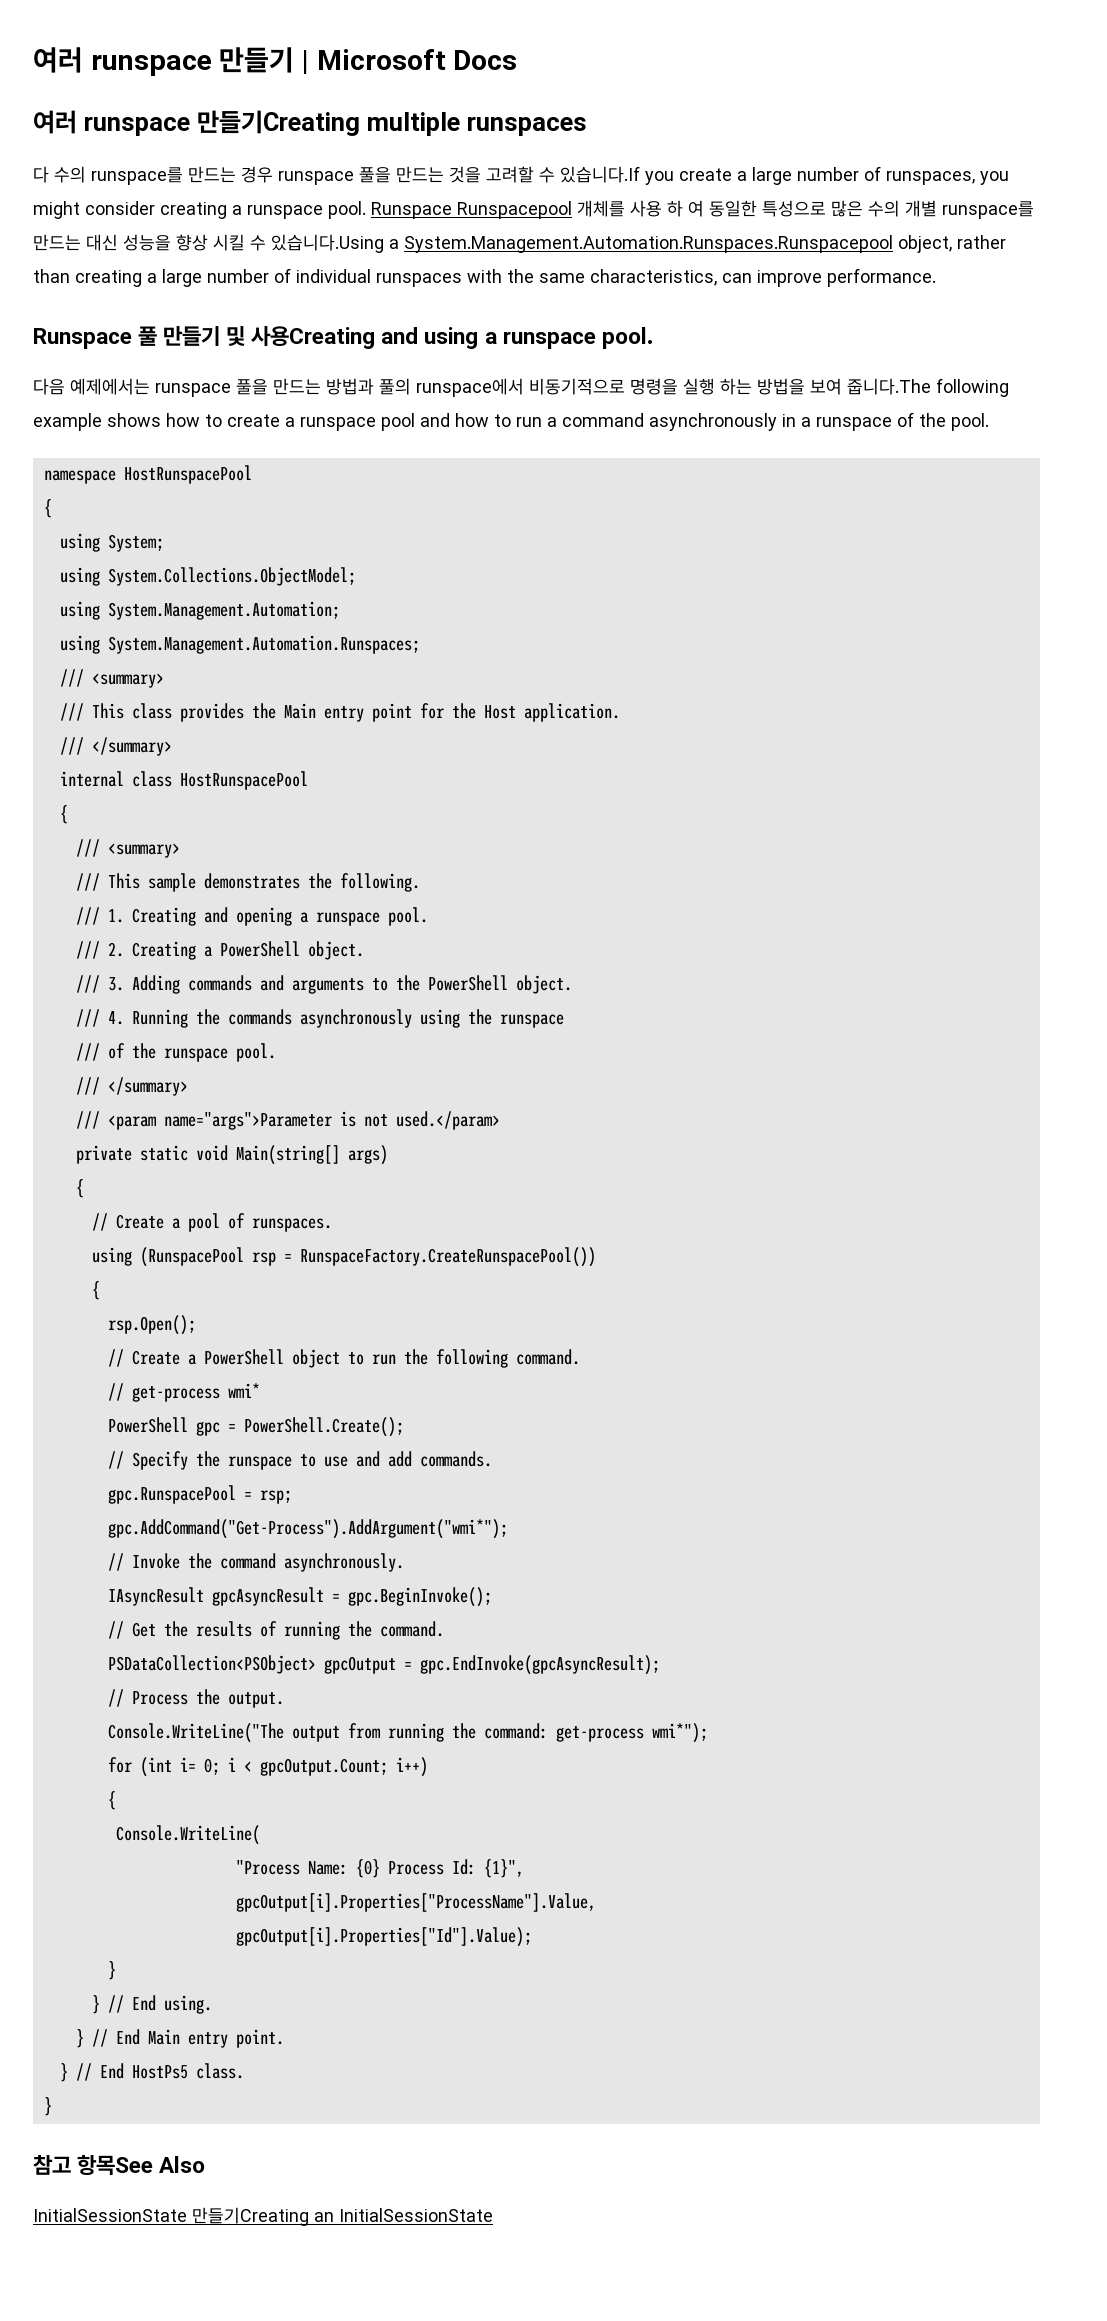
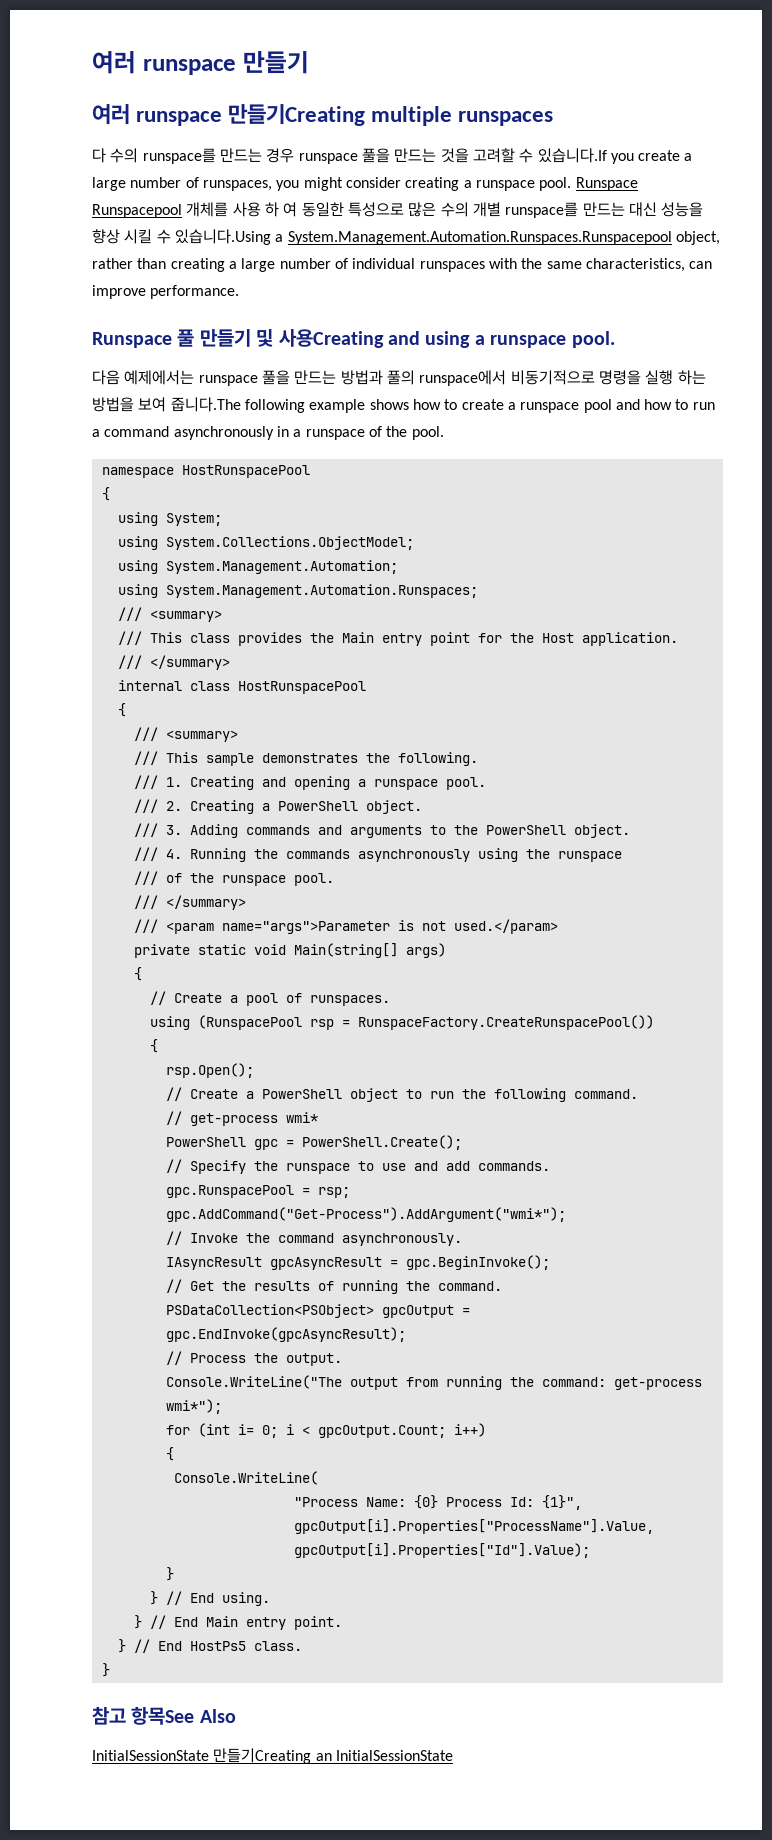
[302,49,518,74] | Microsoft Docs -> (309, 62) none

